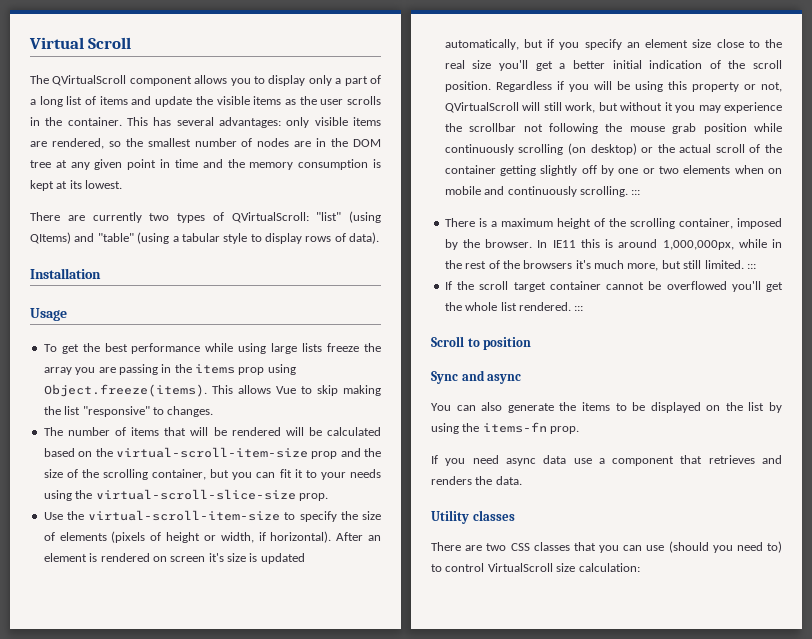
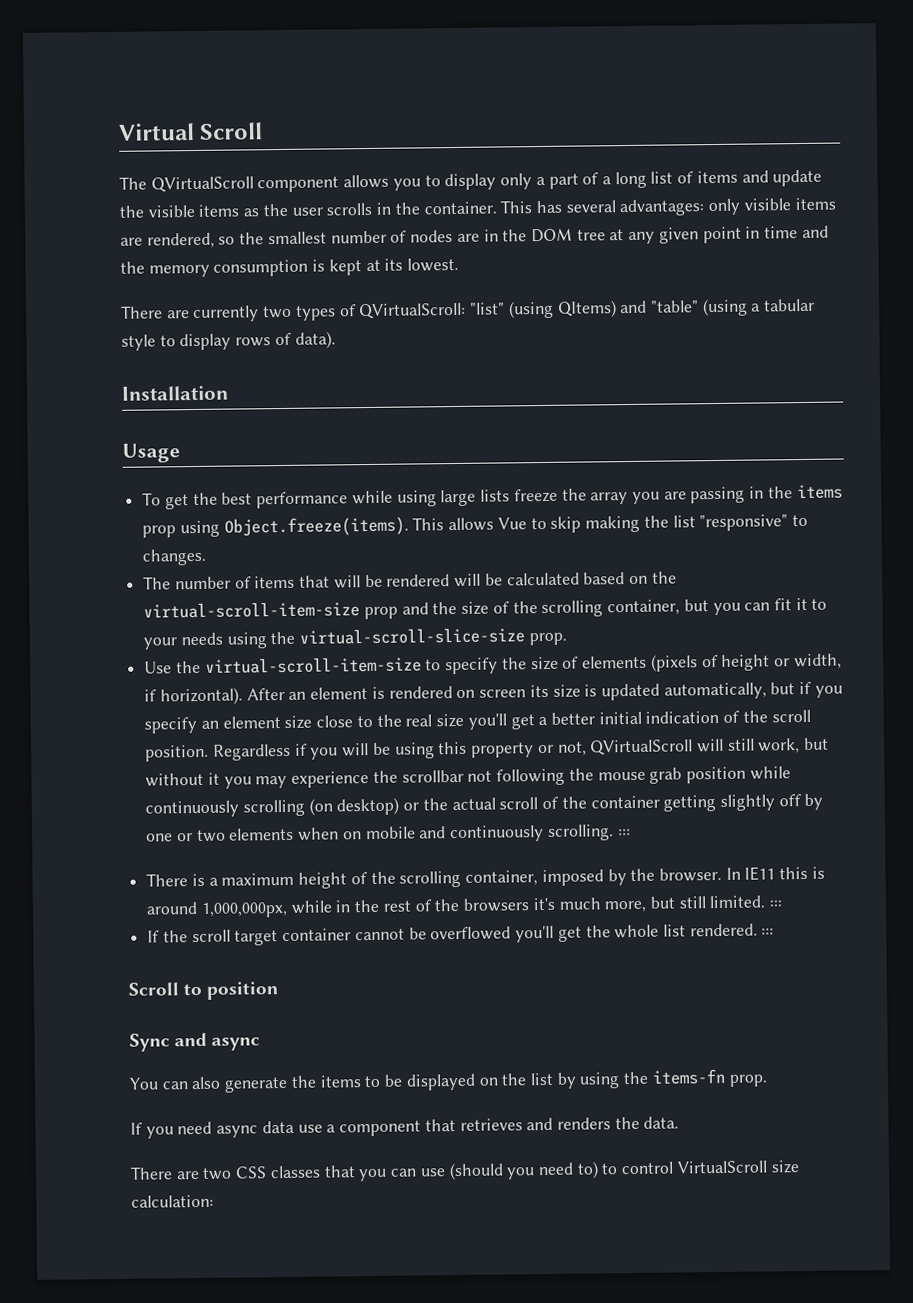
[208,553,224,562] it's -> [529,684,549,698] its
[431,510,515,524] // Utility classes -> (680, 1122) none

